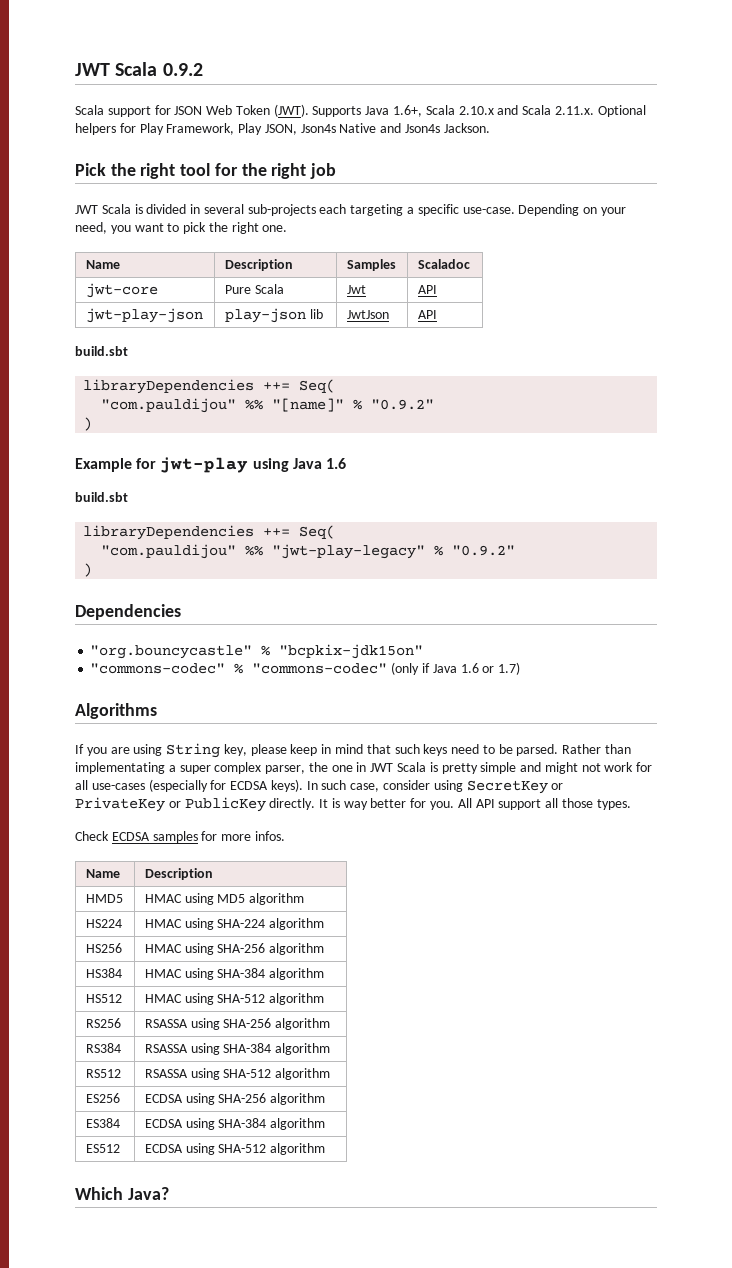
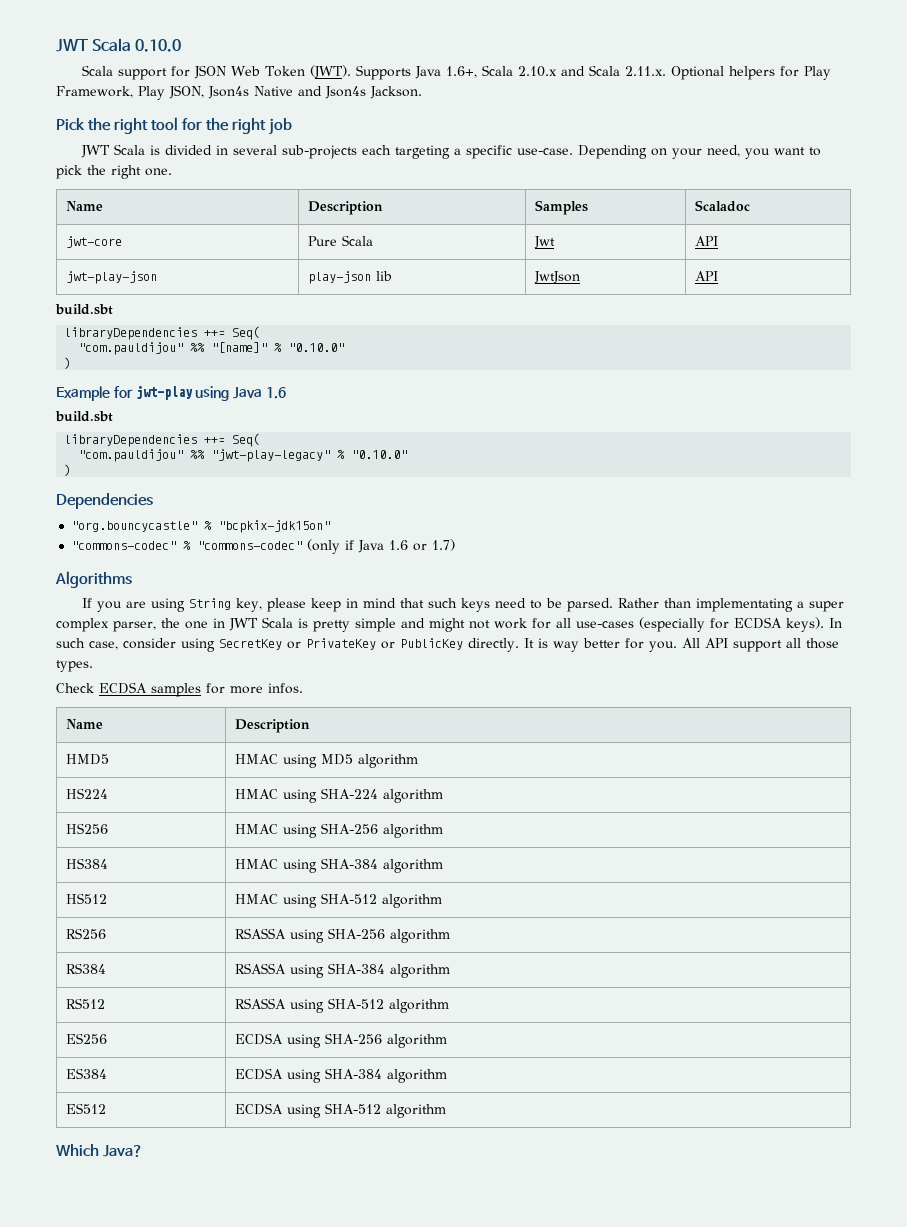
[75,62,203,76] JWT Scala 0.9.2 -> [56,38,182,52] JWT Scala 0.10.0
[371,399,435,410] "0.9.2" -> [288,343,345,352] "0.10.0"
[452,545,516,556] "0.9.2" -> [351,450,408,459] "0.10.0"

